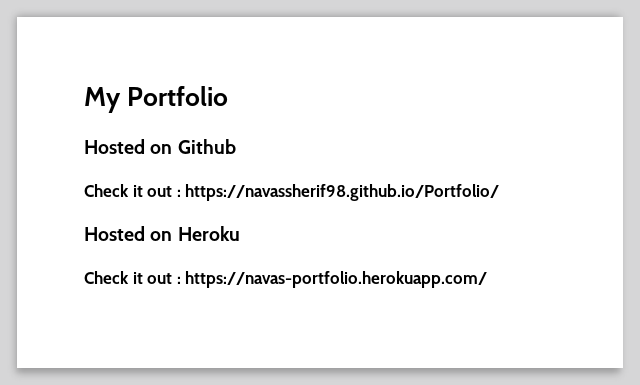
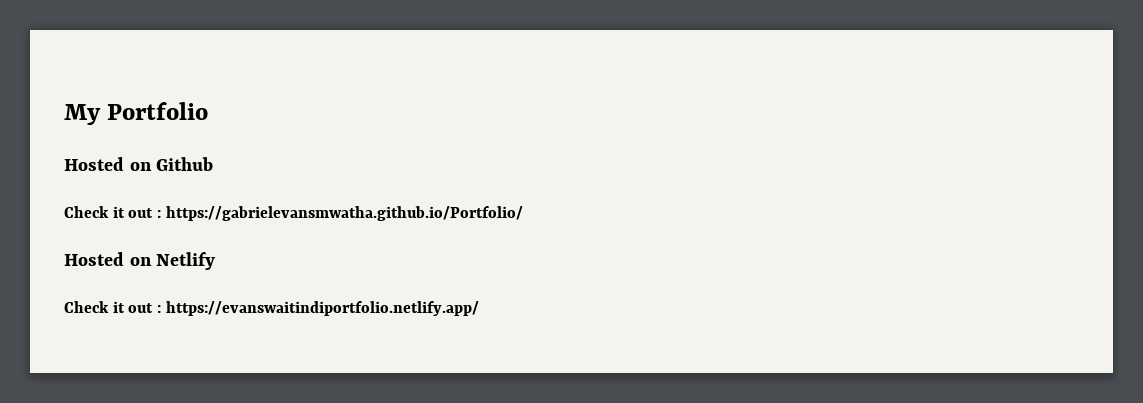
[185,184,500,201] [84,226,240,241] [84,271,488,288] https://navassherif98.github.io/Portfolio/ // Hosted on Heroku // Check it out : https://navas-portfolio.herokuapp.com/ -> [165,206,523,221] [64,252,216,270] [64,301,479,316] https://gabrielevansmwatha.github.io/Portfolio/ // Hosted on Netlify // Check it out : https://evanswaitindiportfolio.netlify.app/

